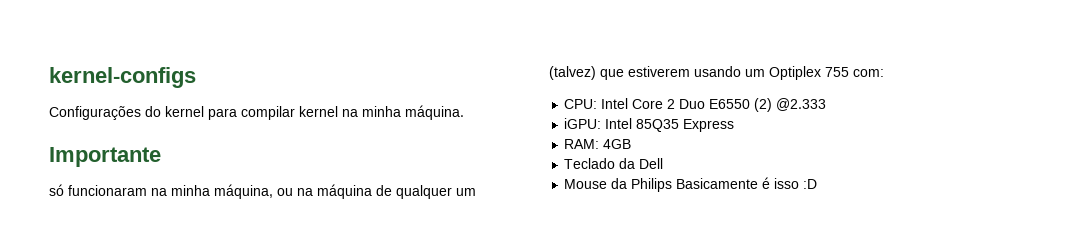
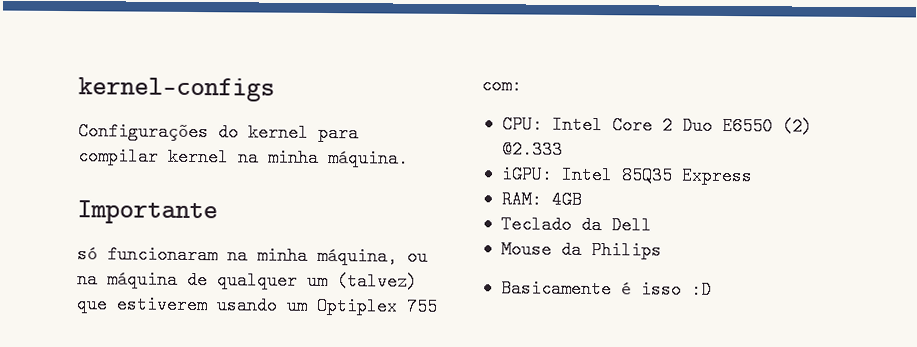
(673, 185) none -> (662, 250) //

